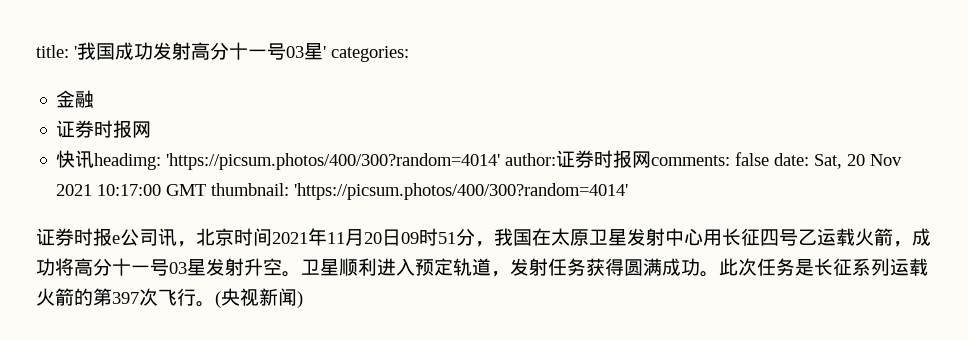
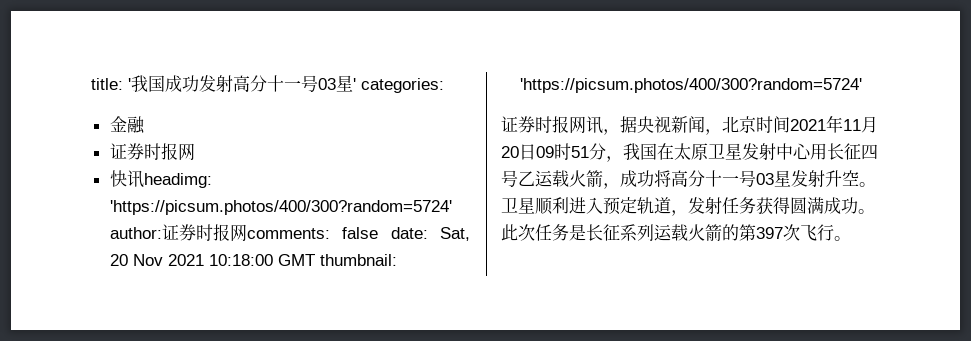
[166,153,501,170] 'https://picsum.photos/400/300?random=4014' -> [109,200,452,215] 'https://picsum.photos/400/300?random=5724'
[97,184,162,196] 10:17:00 -> [208,254,273,266] 10:18:00
[294,183,629,200] [36,228,177,246] 'https://picsum.photos/400/300?random=4014' // 证券时报e公司讯 -> [519,78,862,93] [501,116,705,135] 'https://picsum.photos/400/300?random=5724' // 证券时报网讯，据央视新闻
[215,288,303,308] (央视新闻) -> (851, 238) none

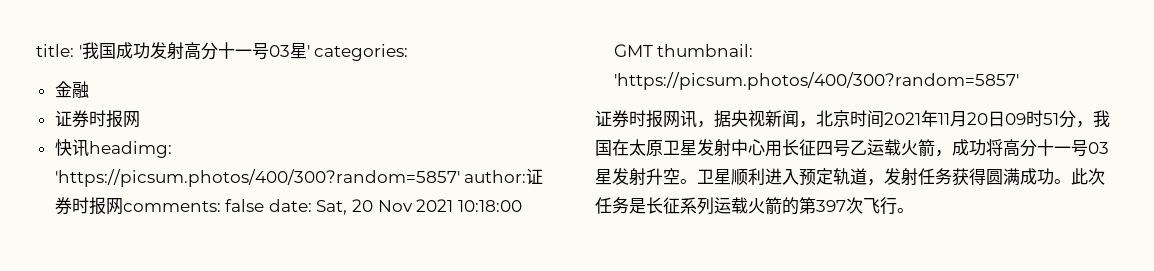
[109,200,452,215] 'https://picsum.photos/400/300?random=5724' -> [54,169,460,187] 'https://picsum.photos/400/300?random=5857'
[519,78,862,93] 'https://picsum.photos/400/300?random=5724' -> [613,72,1019,90] 'https://picsum.photos/400/300?random=5857'

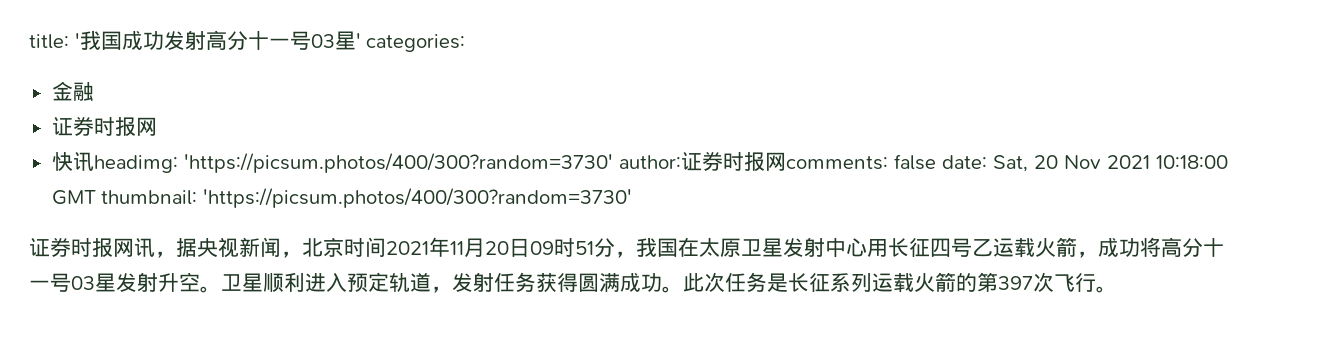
[54,169,460,187] 'https://picsum.photos/400/300?random=5857' -> [183,153,613,173] 'https://picsum.photos/400/300?random=3730'
[613,72,1019,90] 'https://picsum.photos/400/300?random=5857' -> [202,188,632,208] 'https://picsum.photos/400/300?random=3730'

